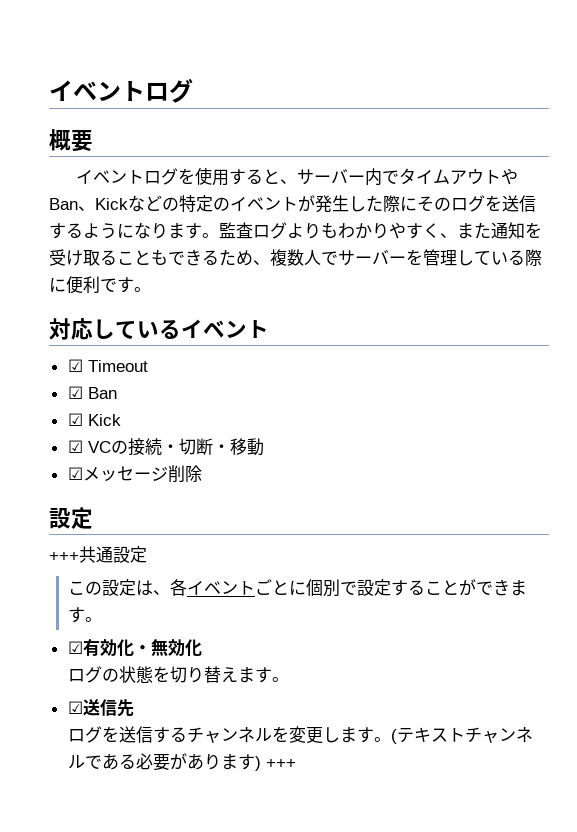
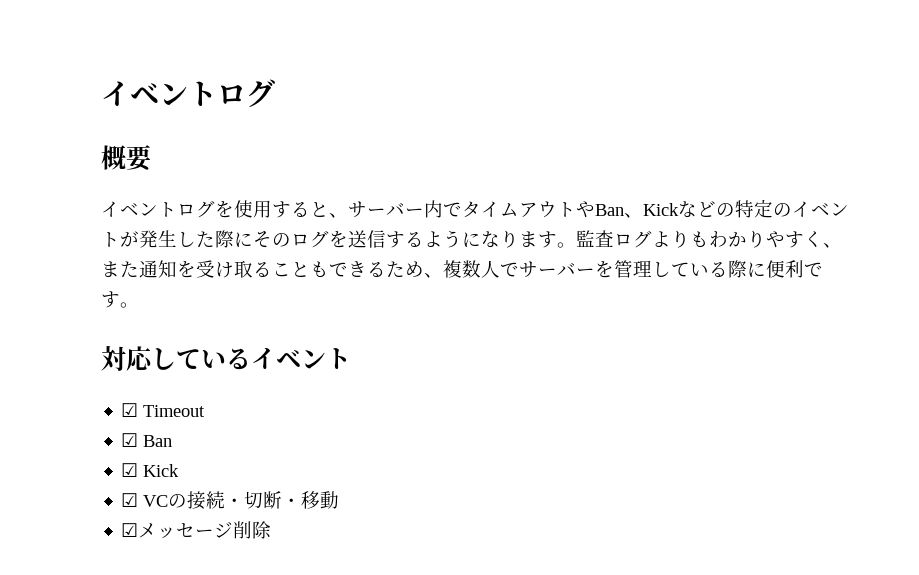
[49,507,93,529] [49,546,147,563] [68,579,528,597] [68,607,103,623] [67,639,202,657] [68,666,290,683] [67,699,134,717] [68,726,534,744] [68,753,297,771] // 設定 // +++共通設定 // この設定は、各イベントごとに個別で設定することができます。 // ☑有効化・無効化 // ログの状態を切り替えます。 // ☑送信先 // ログを送信するチャンネルを変更します。(テキストチャンネルである必要があります) +++ -> (272, 530) none

